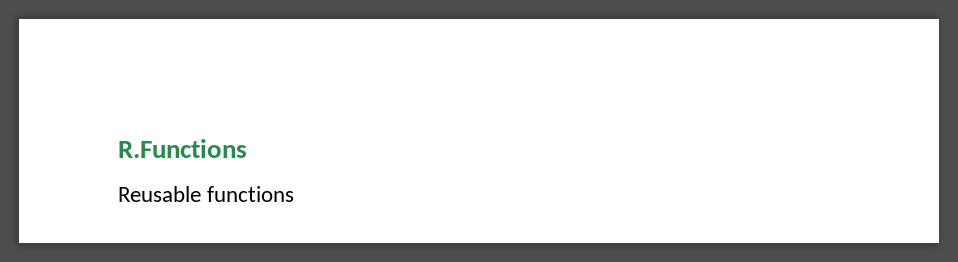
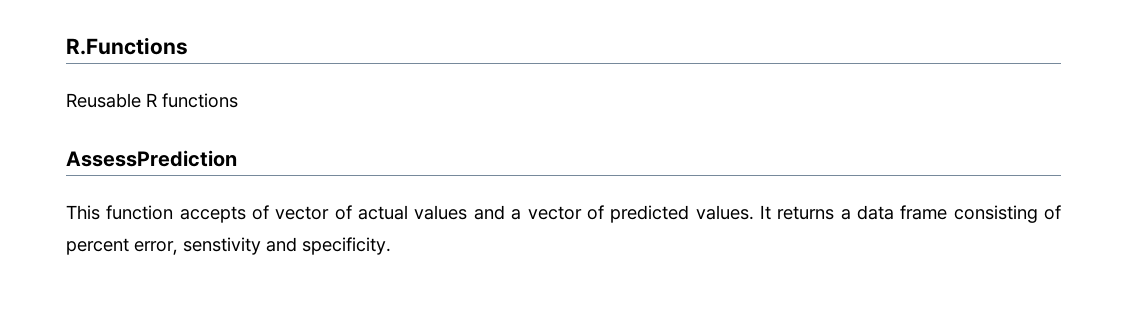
(201, 194) none -> [146,93,157,107] R
(295, 194) none -> [66,150,237,167] [66,205,1062,223] [66,237,391,255] // AssessPrediction // This function accepts of vector of actual values and a vector of predicted values. It returns a data frame consisting of percent error, senstivity and specificity.

